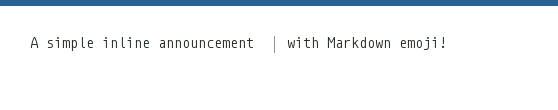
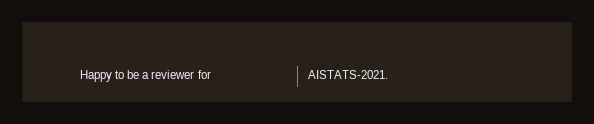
[30,37,447,51] A simple inline announcement with Markdown emoji! -> [80,70,388,82] Happy to be a reviewer for AISTATS-2021.

